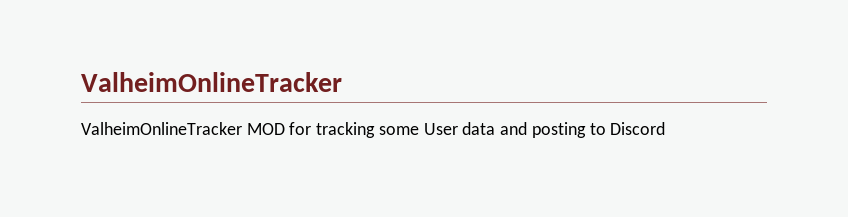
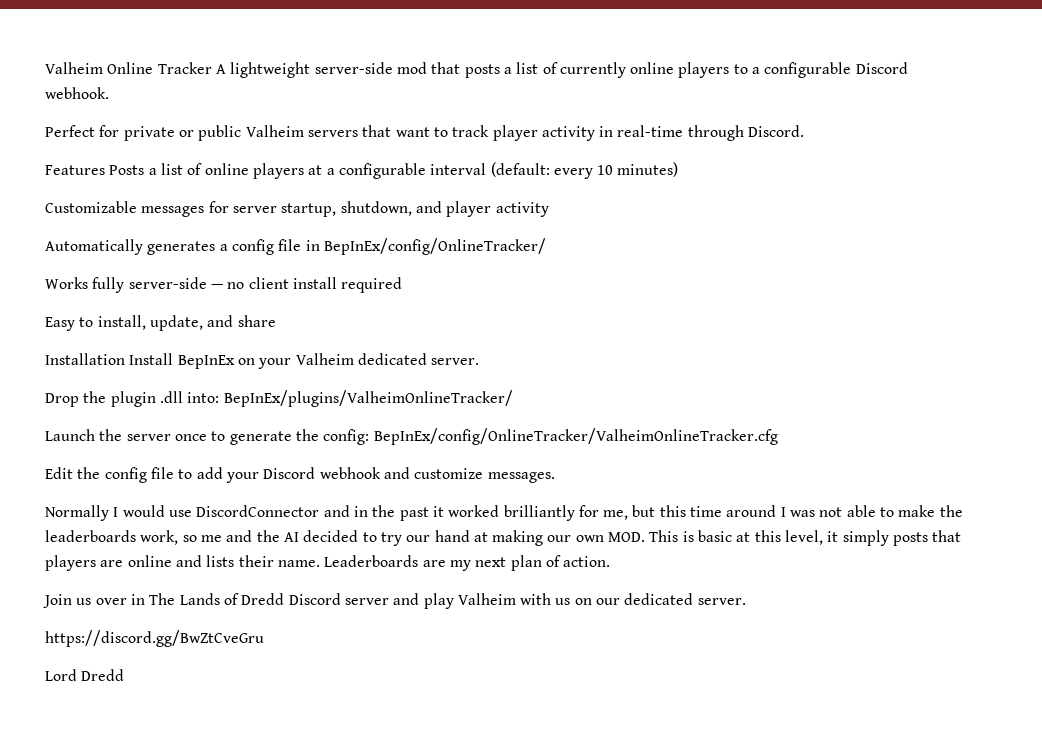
[81,72,342,92] [81,122,666,138] ValheimOnlineTracker // ValheimOnlineTracker MOD for tracking some User data and posting to Discord -> [45,62,908,78] [45,87,109,99] [45,125,805,141] [45,162,679,179] [45,201,549,217] [45,238,546,255] [45,277,403,293] [45,315,276,331] [45,353,480,369] [45,390,513,407] [45,428,778,445] [45,467,555,483] [45,505,963,521] [45,530,962,546] [45,555,611,571] [43,593,746,609] [45,630,264,647] [45,669,125,681] Valheim Online Tracker A lightweight server-side mod that posts a list of currently online players to a configurable Discord webhook. // Perfect for private or public Valheim servers that want to track player activity in real-time through Discord. // Features Posts a list of online players at a configurable interval (default: every 10 minutes) // Customizable messages for server startup, shutdown, and player activity // Automatically generates a config file in BepInEx/config/OnlineTracker/ // Works fully server-side — no client install required // Easy to install, update, and share // Installation Install BepInEx on your Valheim dedicated server. // Drop the plugin .dll into: BepInEx/plugins/ValheimOnlineTracker/ // Launch the server once to generate the config: BepInEx/config/OnlineTracker/ValheimOnlineTracker.cfg // Edit the config file to add your Discord webhook and customize messages. // Normally I would use DiscordConnector and in the past it worked brilliantly for me, but this time around I was not able to make the leaderboards work, so me and the AI decided to try our hand at making our own MOD. This is basic at this level, it simply posts that players are online and lists their name. Leaderboards are my next plan of action. // Join us over in The Lands of Dredd Discord server and play Valheim with us on our dedicated server. // https://discord.gg/BwZtCveGru // Lord Dredd

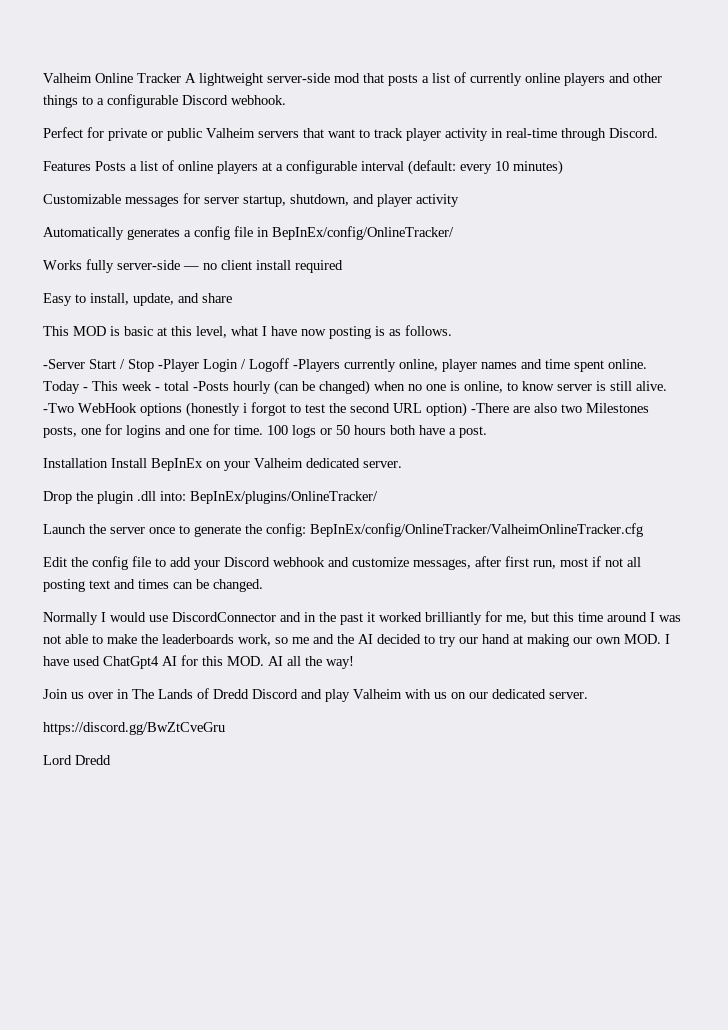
(730, 70) none -> [609,73,662,83] [43,95,78,108] and other things
(276, 321) none -> [43,325,452,339] [43,358,647,372] [43,380,667,395] [43,402,649,417] [43,424,487,438] // This MOD is basic at this level, what I have now posting is as follows. // -Server Start / Stop -Player Login / Logoff -Players currently online, player names and time spent online. Today - This week - total -Posts hourly (can be changed) when no one is online, to know server is still alive. -Two WebHook options (honestly i forgot to test the second URL option) -There are also two Milestones posts, one for logins and one for time. 100 logs or 50 hours both have a post.
[223,390,513,407] BepInEx/plugins/ValheimOnlineTracker/ -> [190,491,378,504] BepInEx/plugins/OnlineTracker/
[487,472,555,483] messages. -> [413,556,641,570] [43,579,263,592] messages, after first run, most if not all posting text and times can be changed.
[649,530,962,546] [45,555,611,571] This is basic at this level, it simply posts that players are online and lists their name. Leaderboards are my next plan of action. -> [665,634,670,644] [43,655,354,669] I have used ChatGpt4 AI for this MOD. AI all the way!
[344,598,389,605] server -> (298, 694) none

